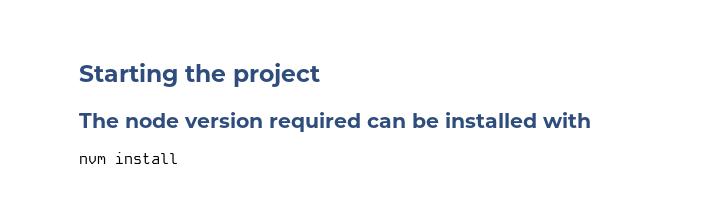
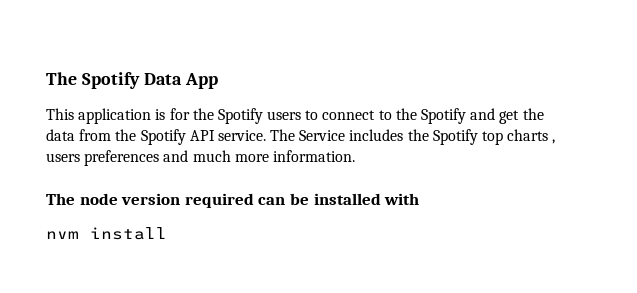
[79,63,320,87] Starting the project -> [46,72,218,89] [46,108,544,124] [46,129,556,145] [46,150,355,166] The Spotify Data App // This application is for the Spotify users to connect to the Spotify and get the data from the Spotify API service. The Service includes the Spotify top charts , users preferences and much more information.

